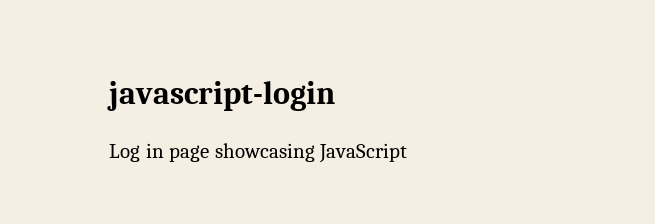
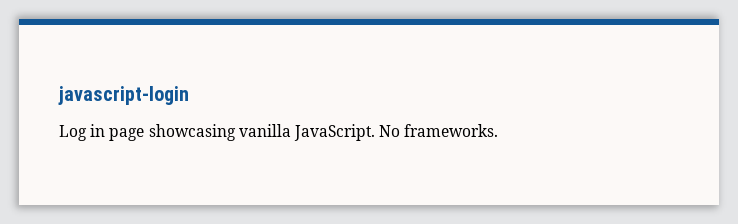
[319,143,408,163] JavaScript -> [238,124,499,141] vanilla JavaScript. No frameworks.

